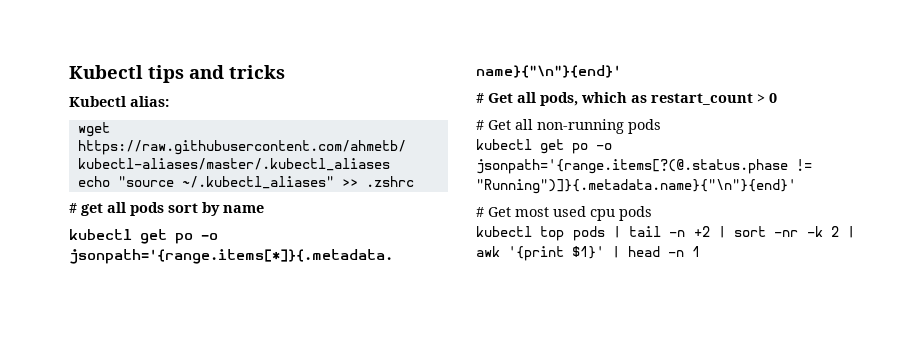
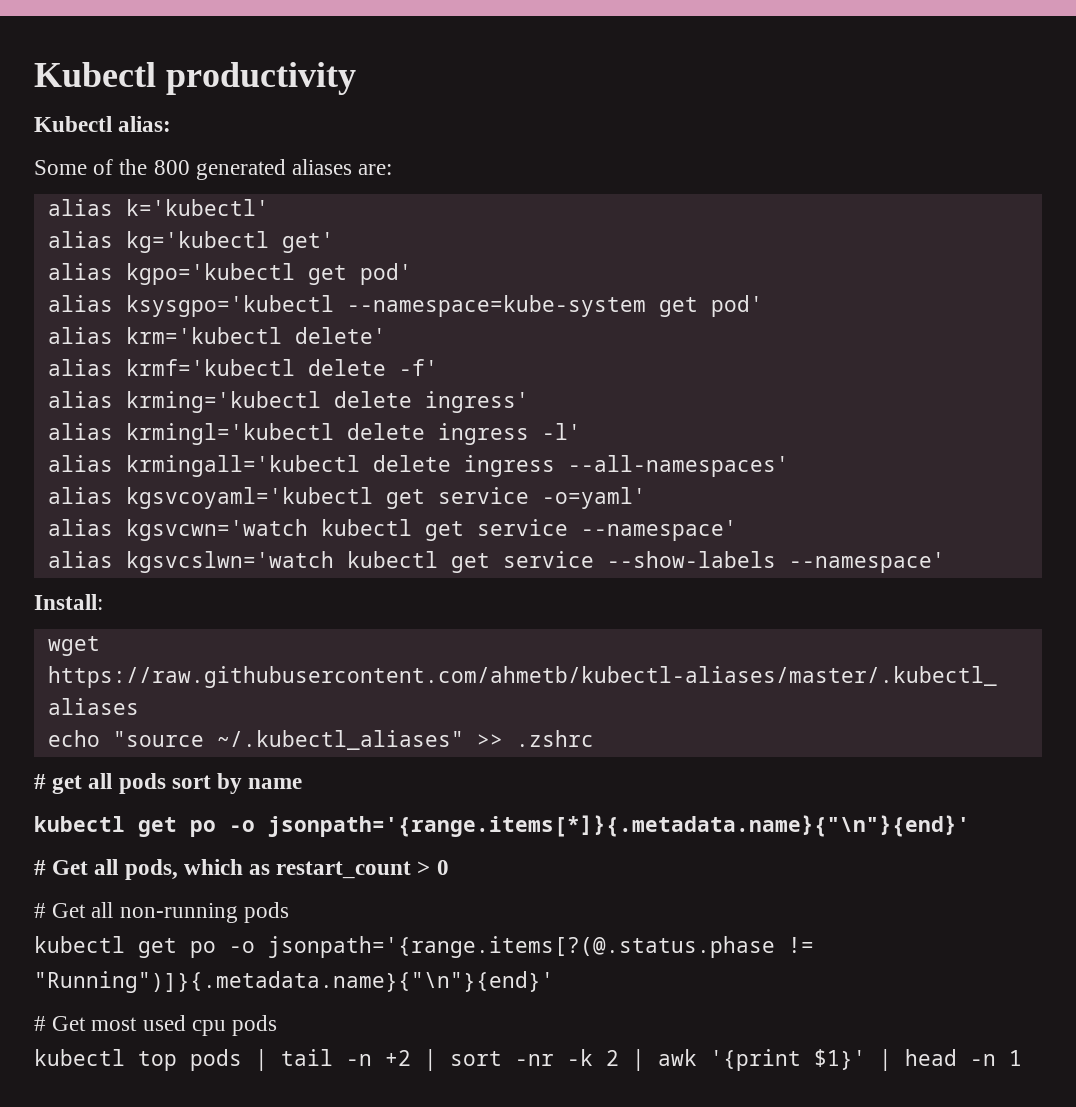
[69,65,285,83] Kubectl tips and tricks -> [34,62,356,95] Kubectl productivity
(169, 101) none -> [34,159,393,180] [47,199,269,216] [47,231,334,253] [47,263,412,285] [47,295,763,317] [47,327,386,344] [47,359,438,376] [47,391,529,413] [47,423,581,445] [47,455,789,477] [47,487,646,509] [47,519,737,541] [47,551,945,573] [34,594,103,610] // Some of the 800 generated aliases are: // alias k='kubectl' // alias kg='kubectl get' // alias kgpo='kubectl get pod' // alias ksysgpo='kubectl --namespace=kube-system get pod' // alias krm='kubectl delete' // alias krmf='kubectl delete -f' // alias krming='kubectl delete ingress' // alias krmingl='kubectl delete ingress -l' // alias krmingall='kubectl delete ingress --all-namespaces' // alias kgsvcoyaml='kubectl get service -o=yaml' // alias kgsvcwn='watch kubectl get service --namespace' // alias kgsvcslwn='watch kubectl get service --show-labels --namespace' // Install:

